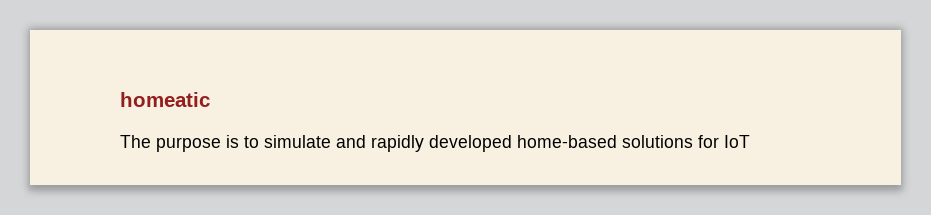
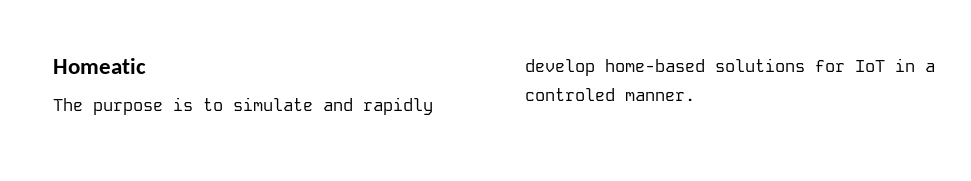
[120,92,210,107] homeatic -> [53,58,146,74] Homeatic
[429,135,512,152] developed -> [525,59,595,76] develop
(750, 141) none -> [895,58,935,72] [525,88,695,101] in a controled manner.

